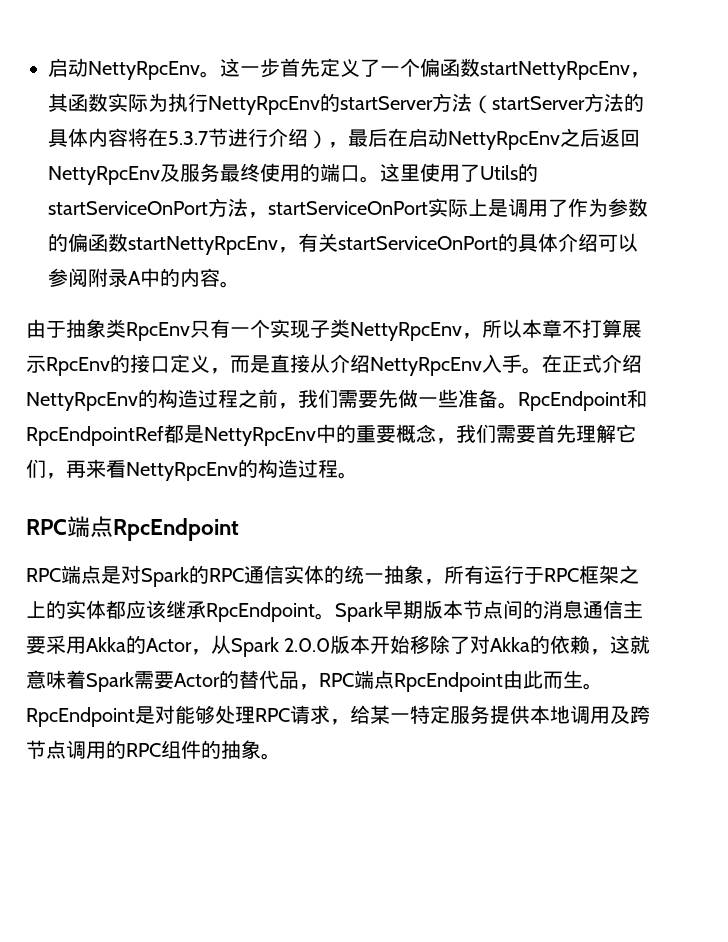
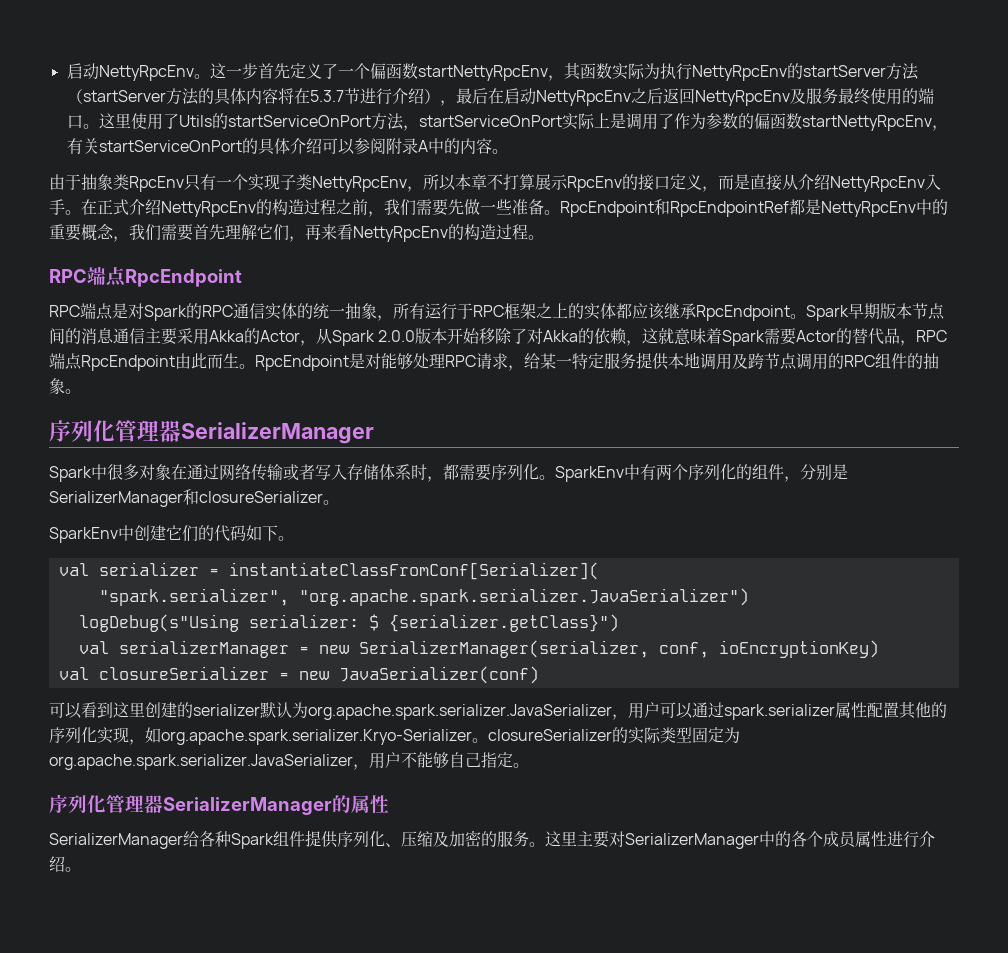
(281, 756) none -> [49,420,374,444] [49,464,848,482] [49,489,339,507] [49,525,294,543] [58,562,599,580] [98,588,749,606] [78,614,619,632] [78,640,879,658] [58,666,539,684] [49,702,947,720] [49,727,740,745] [49,752,529,770] [49,794,389,815] [49,830,935,849] [49,856,81,872] // 序列化管理器SerializerManager // Spark中很多对象在通过网络传输或者写入存储体系时，都需要序列化。SparkEnv中有两个序列化的组件，分别是SerializerManager和closureSerializer。 // SparkEnv中创建它们的代码如下。 // val serializer = instantiateClassFromConf[Serializer]( // "spark.serializer", "org.apache.spark.serializer.JavaSerializer") // logDebug(s"Using serializer: $ {serializer.getClass}") // val serializerManager = new SerializerManager(serializer, conf, ioEncryptionKey) // val closureSerializer = new JavaSerializer(conf) // 可以看到这里创建的serializer默认为org.apache.spark.serializer.JavaSerializer，用户可以通过spark.serializer属性配置其他的序列化实现，如org.apache.spark.serializer.Kryo-Serializer。closureSerializer的实际类型固定为org.apache.spark.serializer.JavaSerializer，用户不能够自己指定。 // 序列化管理器SerializerManager的属性 // SerializerManager给各种Spark组件提供序列化、压缩及加密的服务。这里主要对SerializerManager中的各个成员属性进行介绍。

